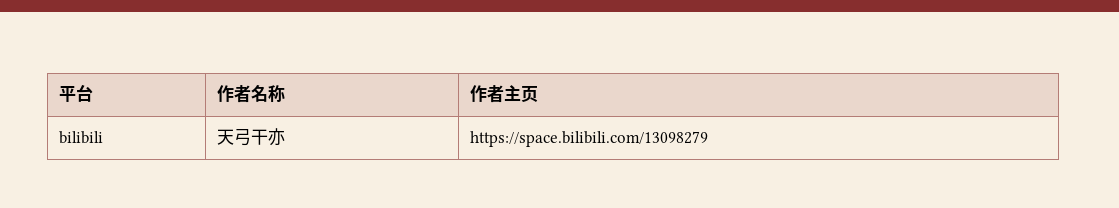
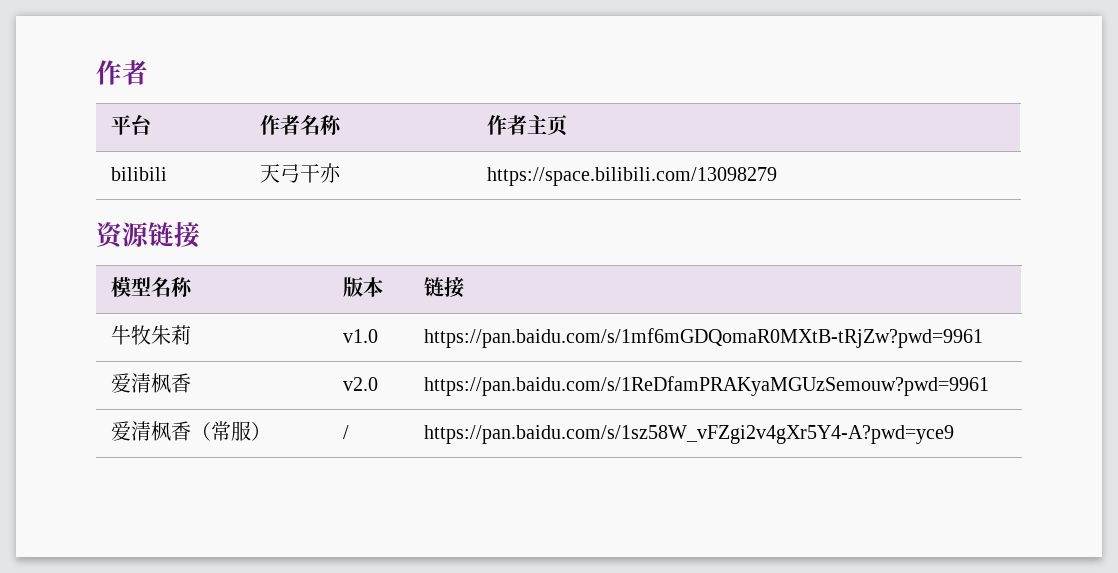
(59, 94) none -> [96,60,148,85] 作者 //
(709, 139) none -> [96,222,200,249] [111,277,194,297] [343,277,384,297] [424,277,465,298] [111,325,192,345] [343,329,379,343] [424,328,984,348] [111,373,192,393] [343,377,379,391] [424,376,990,396] [111,421,272,441] [343,425,350,439] [424,425,955,444] // 资源链接 // 模型名称 | 版本 | 链接 // 牛牧朱莉 | v1.0 | https://pan.baidu.com/s/1mf6mGDQomaR0MXtB-tRjZw?pwd=9961 // 爱清枫香 | v2.0 | https://pan.baidu.com/s/1ReDfamPRAKyaMGUzSemouw?pwd=9961 // 爱清枫香（常服） | / | https://pan.baidu.com/s/1sz58W_vFZgi2v4gXr5Y4-A?pwd=yce9

